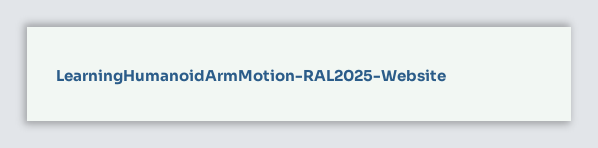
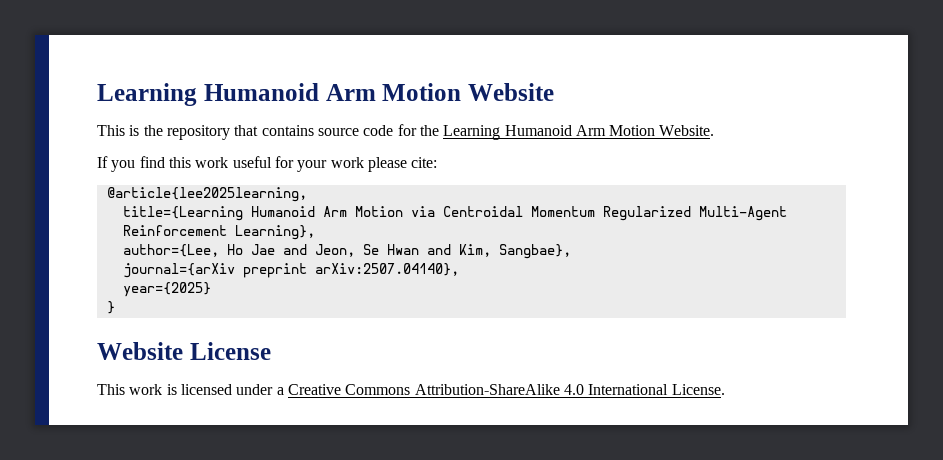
[56,69,446,85] LearningHumanoidArmMotion-RAL2025-Website -> [97,83,554,106] [97,124,715,140] [97,156,438,172] [106,187,307,202] [122,206,787,221] [122,225,315,240] [122,244,571,259] [122,263,459,278] [122,282,211,297] [106,301,115,314] [97,342,271,360] [97,384,725,395] Learning Humanoid Arm Motion Website // This is the repository that contains source code for the Learning Humanoid Arm Motion Website. // If you find this work useful for your work please cite: // @article{lee2025learning, // title={Learning Humanoid Arm Motion via Centroidal Momentum Regularized Multi-Agent Reinforcement Learning}, // author={Lee, Ho Jae and Jeon, Se Hwan and Kim, Sangbae}, // journal={arXiv preprint arXiv:2507.04140}, // year={2025} // } // Website License // This work is licensed under a Creative Commons Attribution-ShareAlike 4.0 International License.

